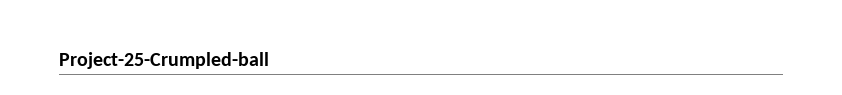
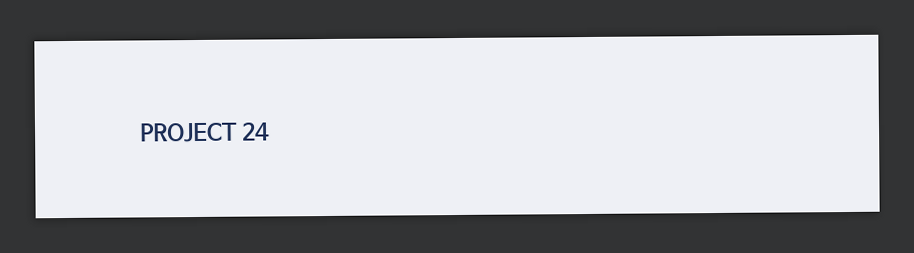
[59,52,269,69] Project-25-Crumpled-ball -> [139,122,271,143] PROJECT 24

